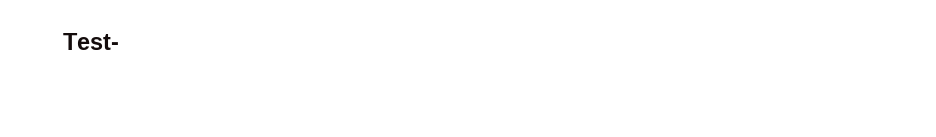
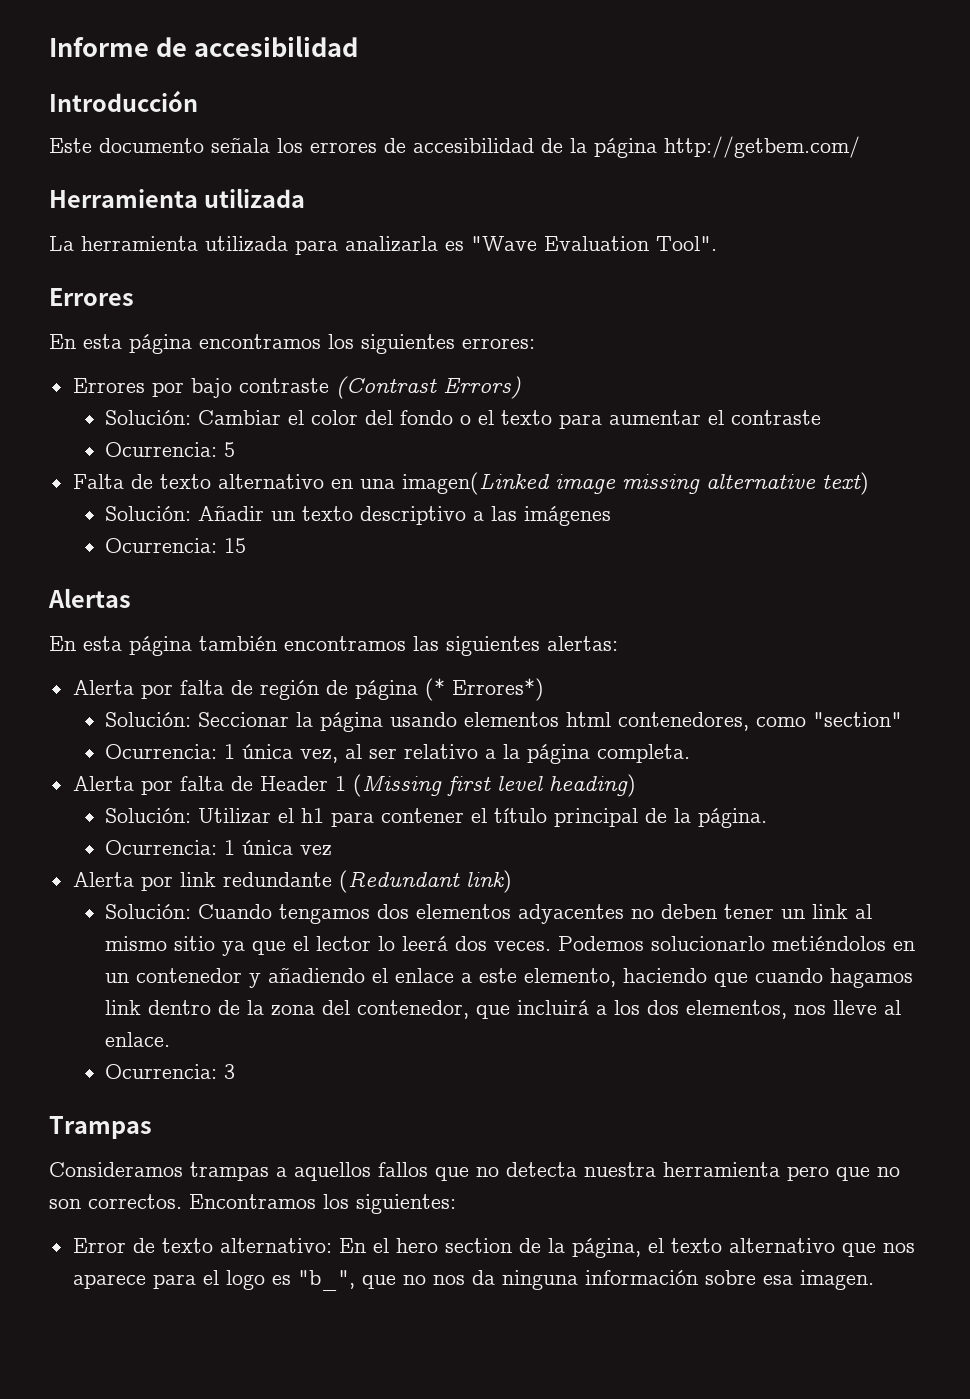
[63,33,119,50] Test- -> [49,36,358,57] [49,90,198,112] [49,136,860,158] [49,188,306,208] [49,236,717,255] [49,288,134,306] [49,334,535,354] [72,376,521,399] [105,410,822,429] [105,442,236,457] [72,472,869,495] [105,505,612,526] [105,538,247,553] [48,588,131,608] [49,636,618,656] [72,678,544,701] [105,712,903,732] [105,744,691,764] [72,774,636,797] [105,808,768,828] [105,840,333,856] [72,870,512,893] [105,904,873,924] [105,936,916,956] [105,967,914,988] [105,1000,902,1019] [105,1032,171,1047] [105,1064,236,1079] [49,1116,152,1139] [49,1162,900,1181] [49,1194,456,1214] [72,1238,915,1258] [72,1270,874,1291] Informe de accesibilidad // Introducción // Este documento señala los errores de accesibilidad de la página http://getbem.com/ // Herramienta utilizada // La herramienta utilizada para analizarla es "Wave Evaluation Tool". // Errores // En esta página encontramos los siguientes errores: // Errores por bajo contraste (Contrast Errors) // Solución: Cambiar el color del fondo o el texto para aumentar el contraste // Ocurrencia: 5 // Falta de texto alternativo en una imagen(Linked image missing alternative text) // Solución: Añadir un texto descriptivo a las imágenes // Ocurrencia: 15 // Alertas // En esta página también encontramos las siguientes alertas: // Alerta por falta de región de página (* Errores*) // Solución: Seccionar la página usando elementos html contenedores, como "section" // Ocurrencia: 1 única vez, al ser relativo a la página completa. // Alerta por falta de Header 1 (Missing first level heading) // Solución: Utilizar el h1 para contener el título principal de la página. // Ocurrencia: 1 única vez // Alerta por link redundante (Redundant link) // Solución: Cuando tengamos dos elementos adyacentes no deben tener un link al mismo sitio ya que el lector lo leerá dos veces. Podemos solucionarlo metiéndolos en un contenedor y añadiendo el enlace a este elemento, haciendo que cuando hagamos link dentro de la zona del contenedor, que incluirá a los dos elementos, nos lleve al enlace. // Ocurrencia: 3 // Trampas // Consideramos trampas a aquellos fallos que no detecta nuestra herramienta pero que no son correctos. Encontramos los siguientes: // Error de texto alternativo: En el hero section de la página, el texto alternativo que nos aparece para el logo es "b_", que no nos da ninguna información sobre esa imagen.

